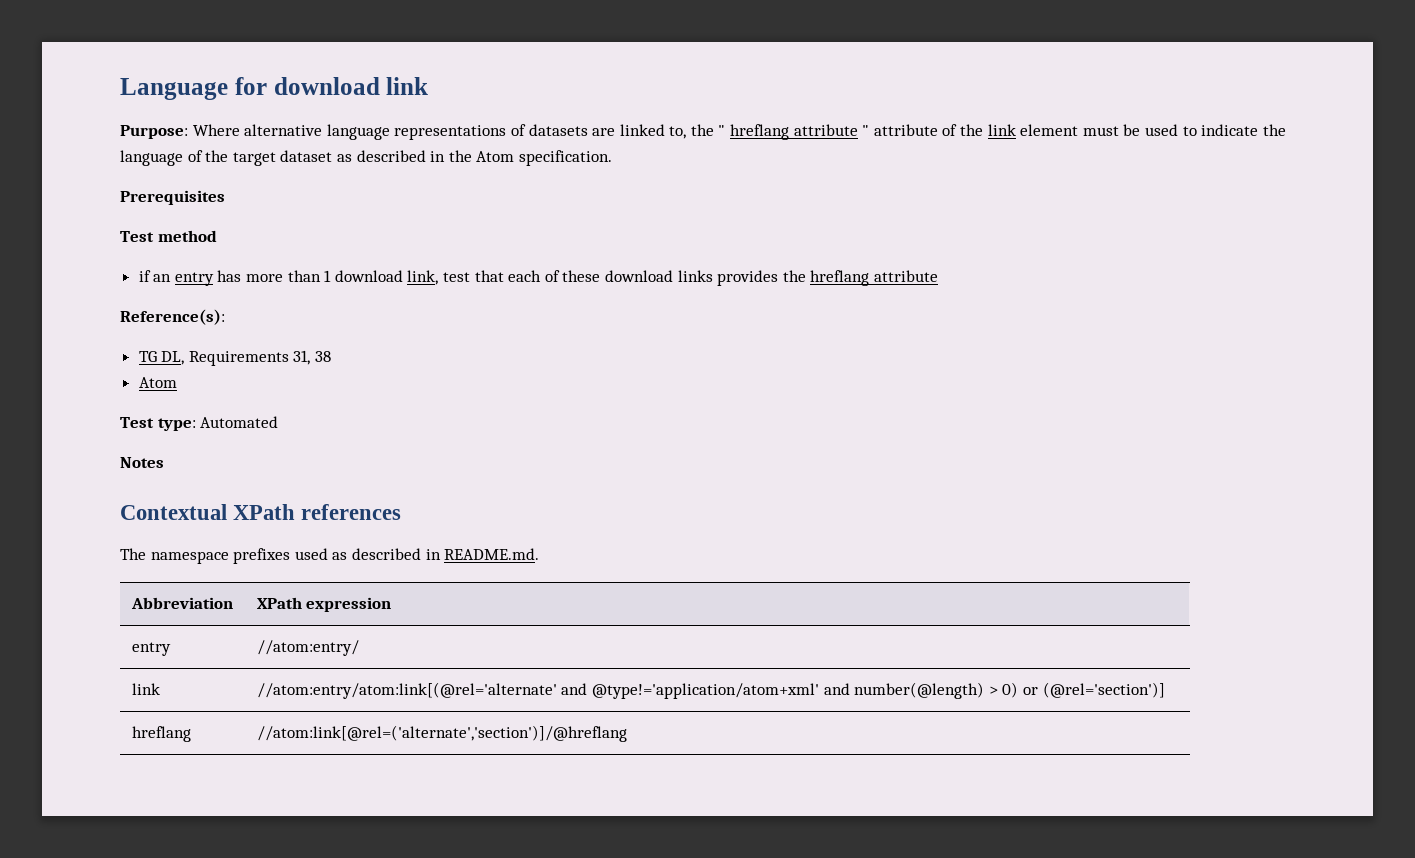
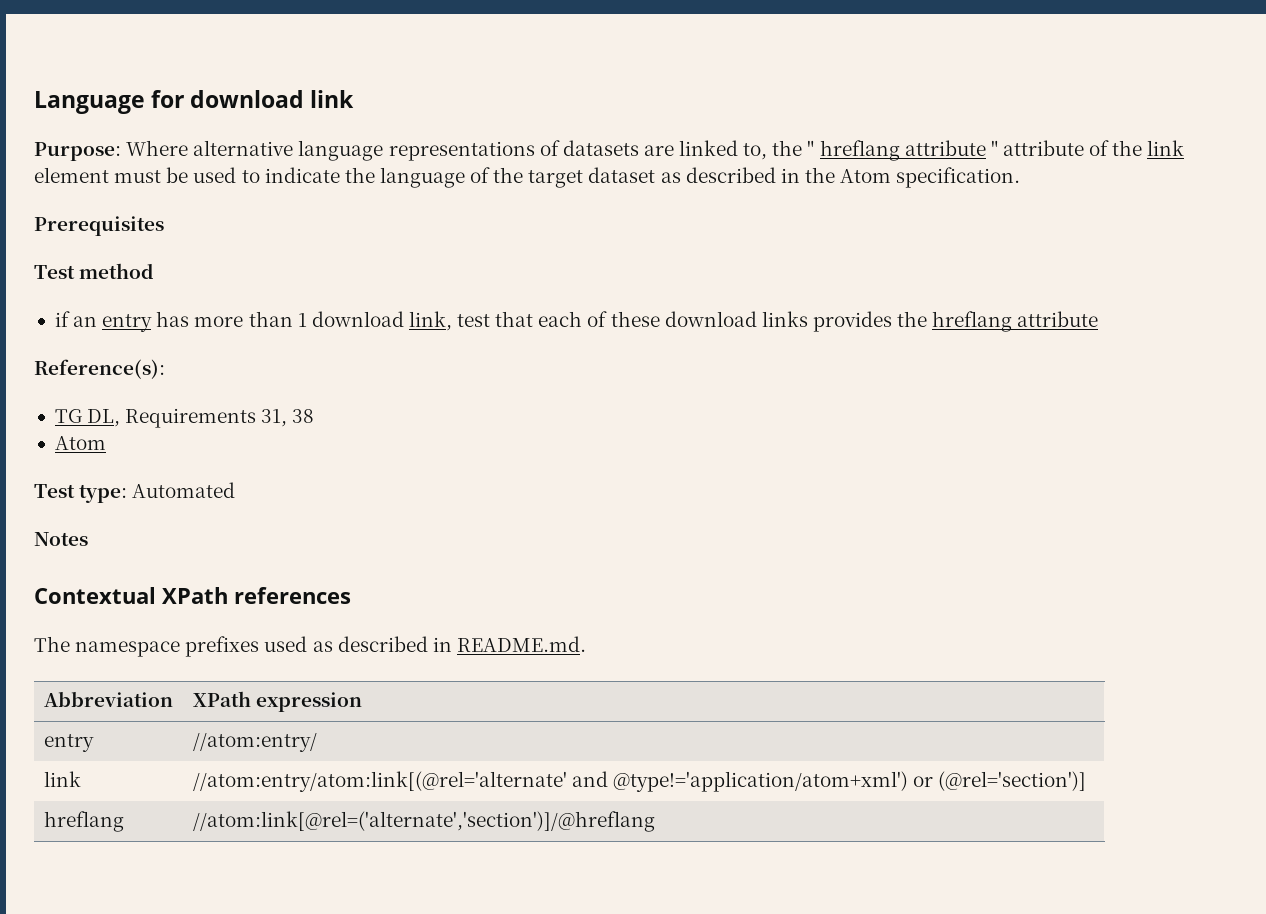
[592,682,1019,699] @type!='application/atom+xml' and number(@length) > 0) -> [613,771,909,792] @type!='application/atom+xml')

